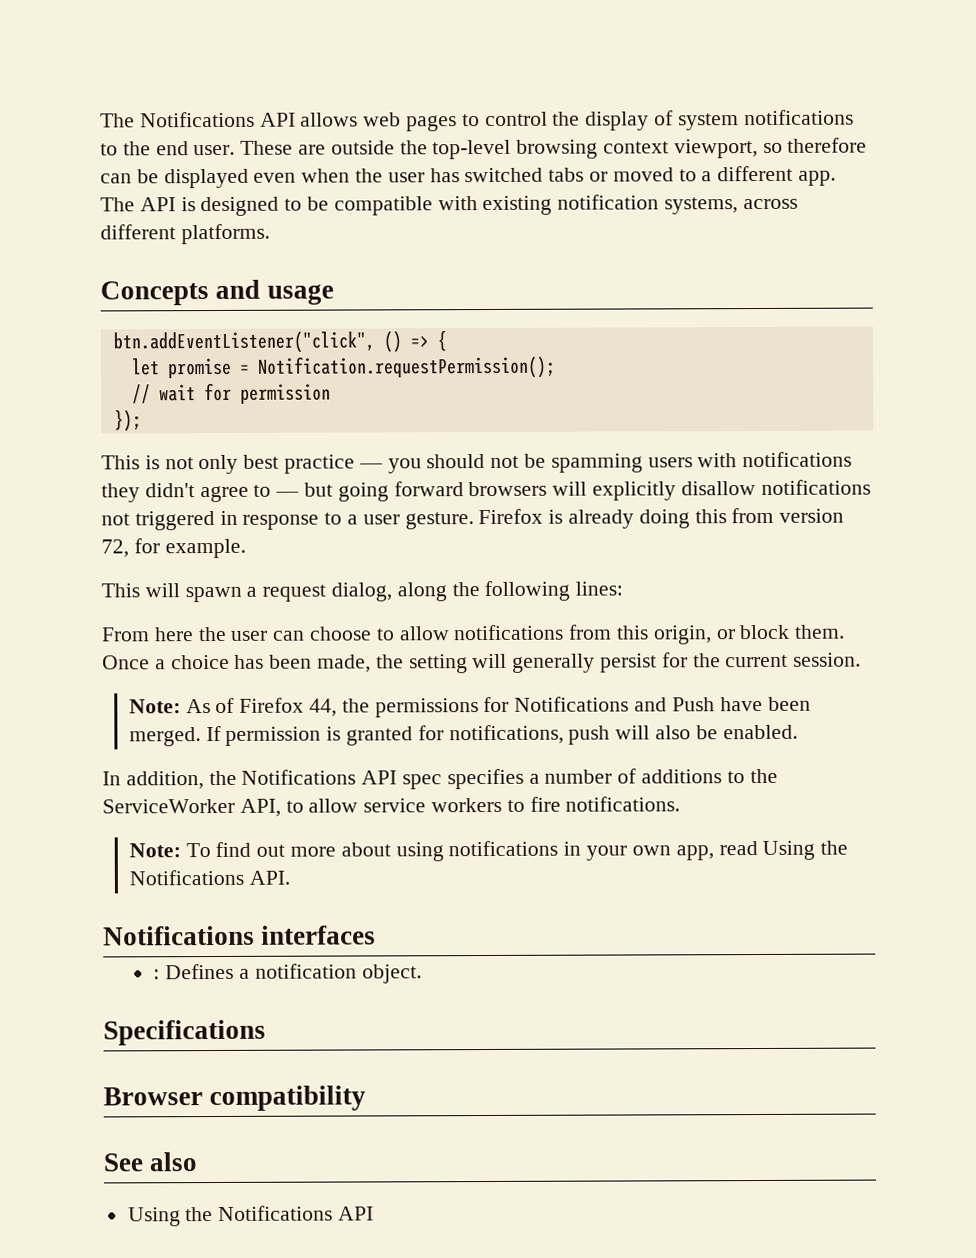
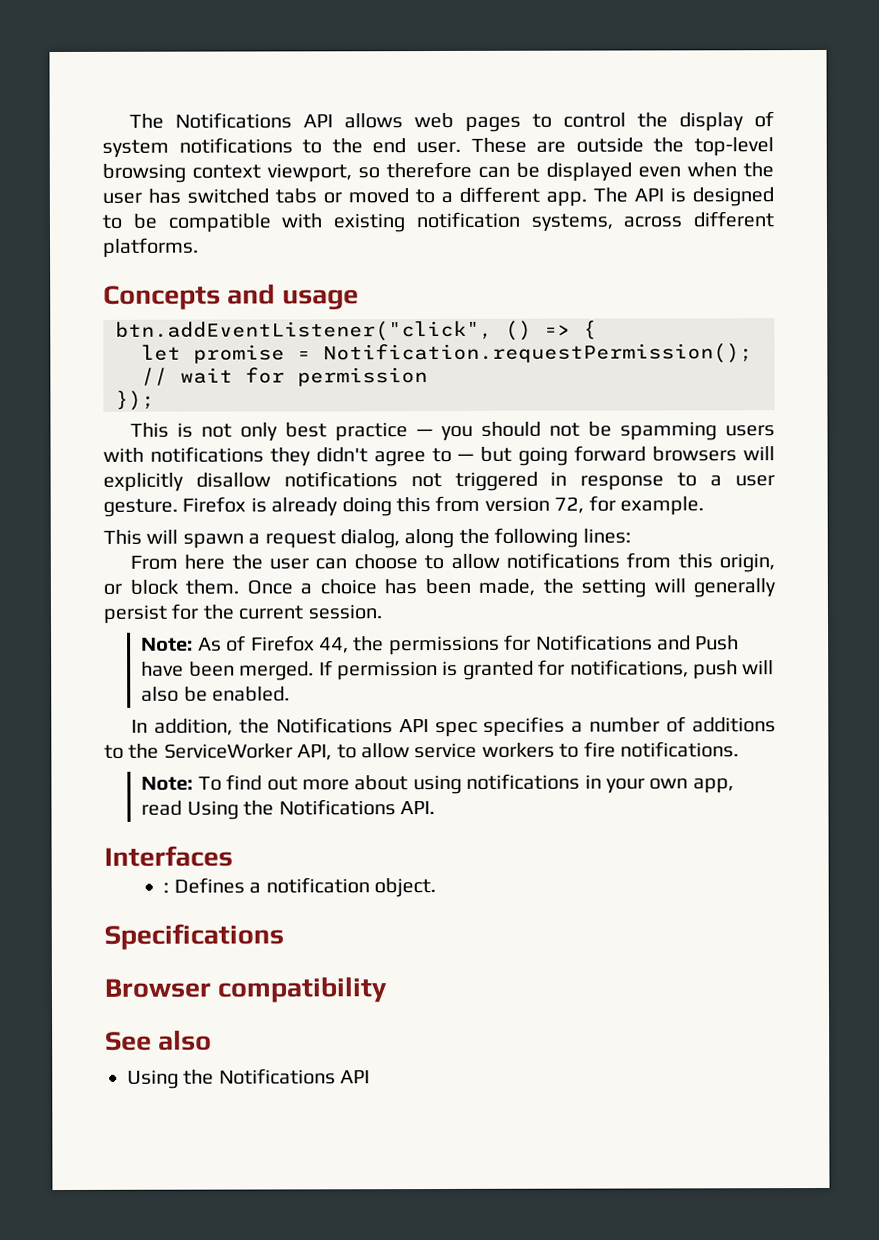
[103,925,377,946] Notifications interfaces -> [104,845,233,867] Interfaces

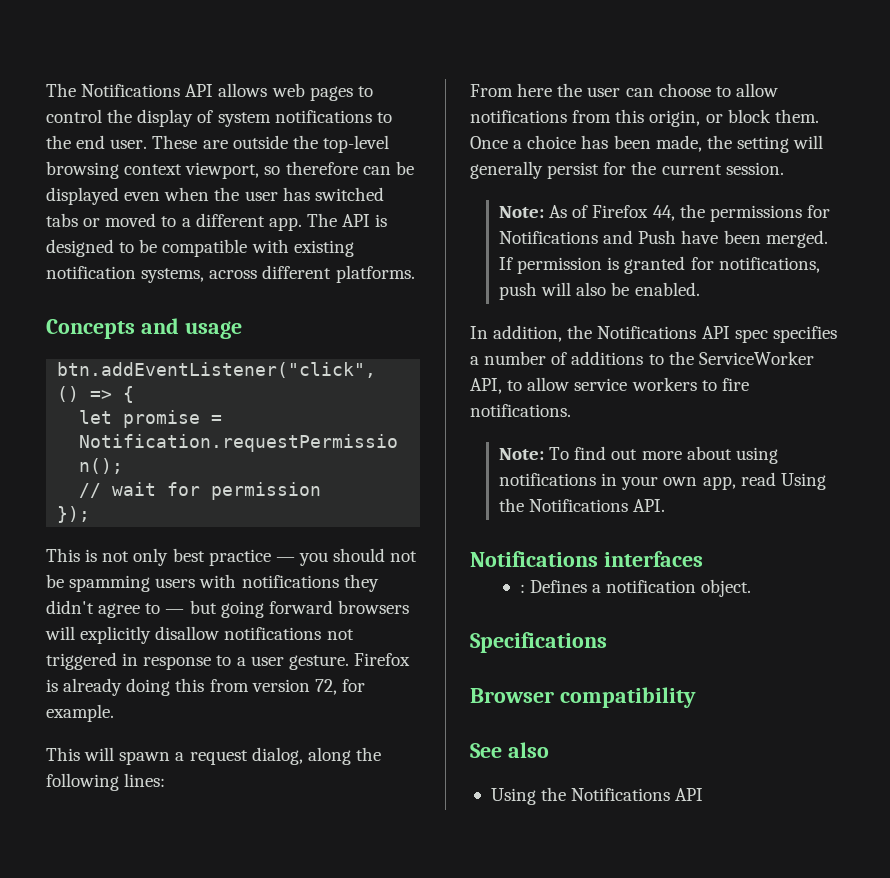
[104,845,233,867] Interfaces -> [470,551,703,567] Notifications interfaces

